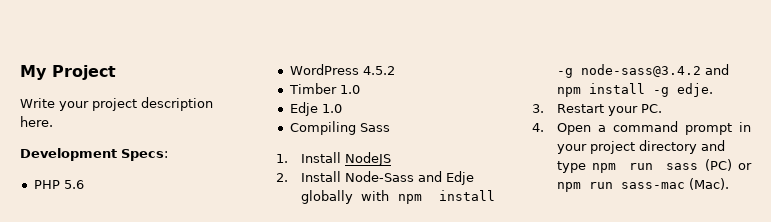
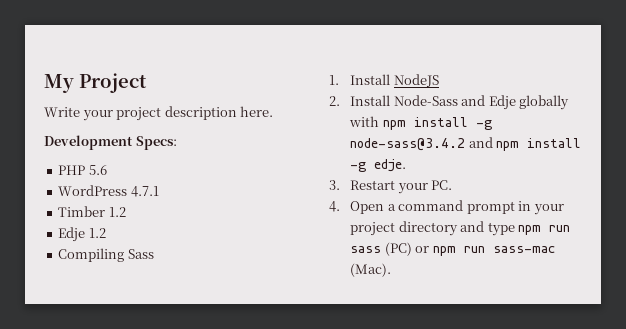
[362,66,395,75] 4.5.2 -> [130,186,159,197] 4.7.1
[339,85,360,94] [289,102,342,116] 1.0 // Edje 1.0 -> [108,207,126,217] [58,227,106,242] 1.2 // Edje 1.2

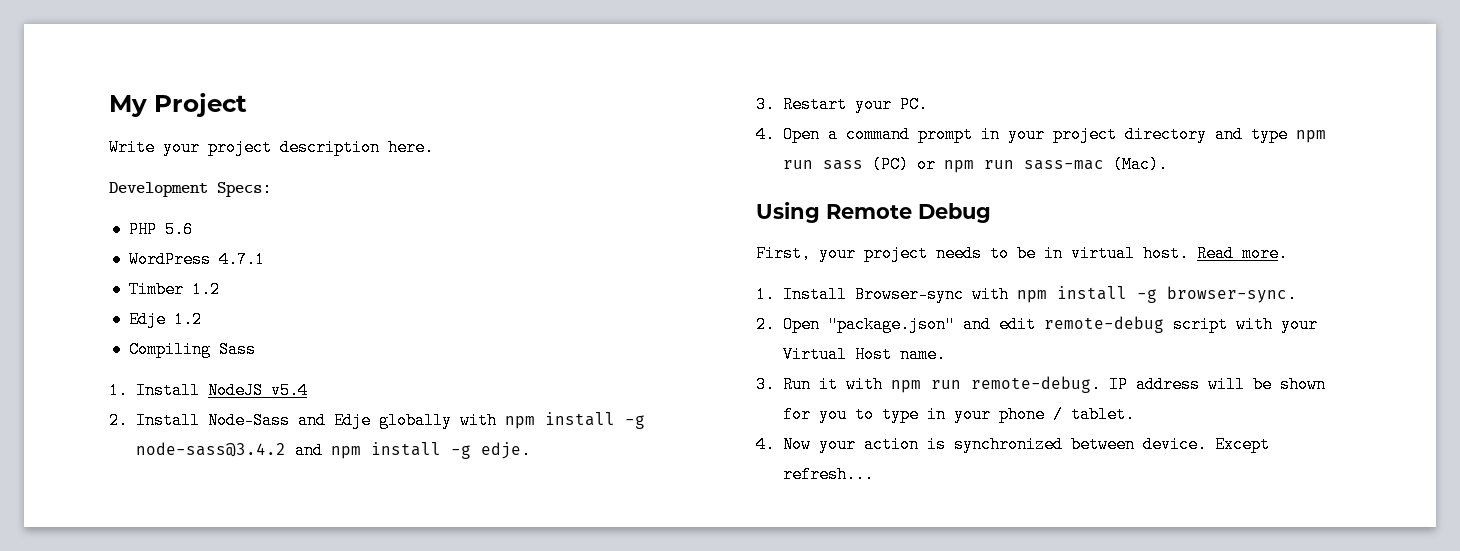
(439, 80) none -> [271,382,309,399] v5.4
(392, 270) none -> [756,202,991,223] [756,245,1288,262] [756,286,1298,303] [756,316,1319,333] [783,346,947,363] [756,376,1327,393] [783,406,1136,423] [756,436,1271,453] [783,466,875,483] // Using Remote Debug // First, your project needs to be in virtual host. Read more. // 1. Install Browser-sync with npm install -g browser-sync. // 2. Open "package.json" and edit remote-debug script with your Virtual Host name. // 3. Run it with npm run remote-debug. IP address will be shown for you to type in your phone / tablet. // 4. Now your action is synchronized between device. Except refresh...

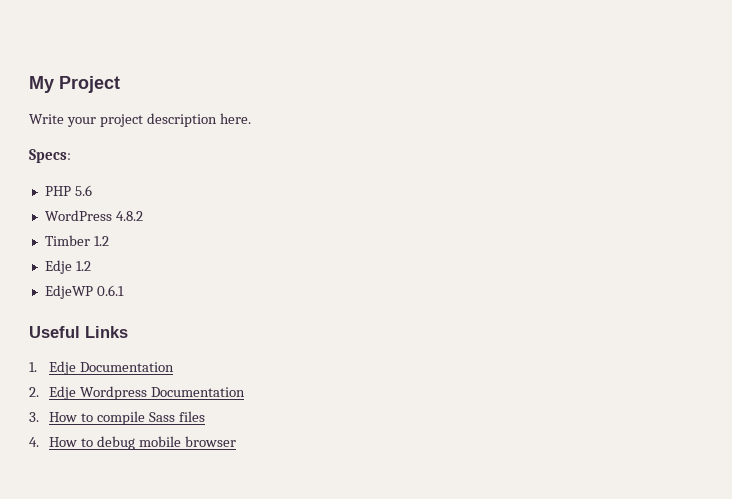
[109,182,208,197] Development -> (251, 118) none
[218,251,265,268] 4.7.1 -> [115,211,143,221] 4.8.2
[128,341,256,358] [109,382,309,399] [109,412,646,429] [136,442,532,459] [756,96,929,113] [756,126,1327,143] [783,156,1169,173] [756,202,991,223] [756,245,1288,262] [756,286,1298,303] [756,316,1319,333] [783,346,947,363] [756,376,1327,393] [783,406,1136,423] [756,436,1271,453] [783,466,875,483] Compiling Sass // 1. Install NodeJS v5.4 // 2. Install Node-Sass and Edje globally with npm install -g node-sass@3.4.2 and npm install -g edje. // 3. Restart your PC. // 4. Open a command prompt in your project directory and type npm run sass (PC) or npm run sass-mac (Mac). // Using Remote Debug // First, your project needs to be in virtual host. Read more. // 1. Install Browser-sync with npm install -g browser-sync. // 2. Open "package.json" and edit remote-debug script with your Virtual Host name. // 3. Run it with npm run remote-debug. IP address will be shown for you to type in your phone / tablet. // 4. Now your action is synchronized between device. Except refresh... -> [44,285,124,299] [29,326,128,338] [29,361,174,375] [29,386,245,400] [29,411,205,425] [29,436,236,450] EdjeWP 0.6.1 // Useful Links // 1. Edje Documentation // 2. Edje Wordpress Documentation // 3. How to compile Sass files // 4. How to debug mobile browser

